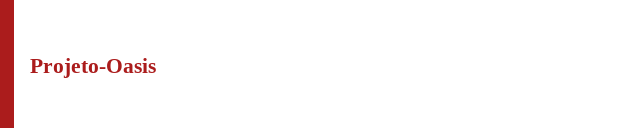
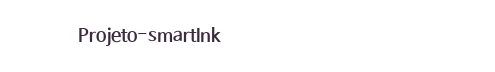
[30,58,156,78] Projeto-Oasis -> [78,27,221,47] Projeto-smartInk

